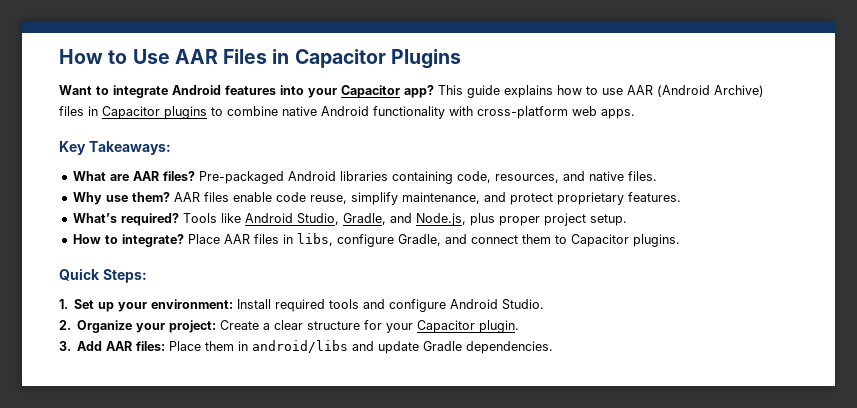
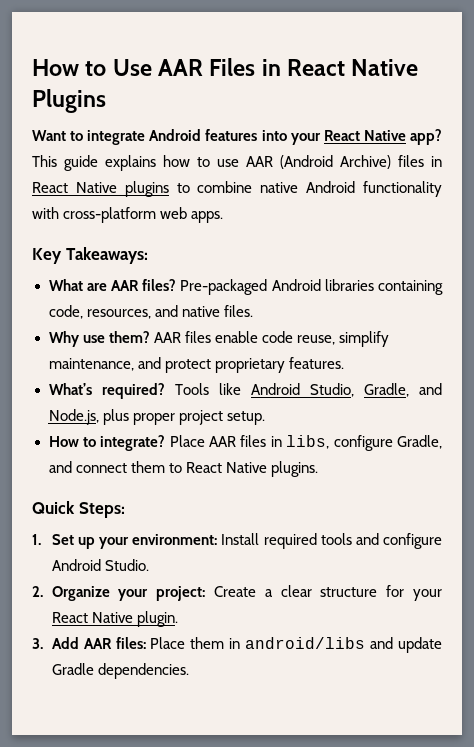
[294,49,386,68] Capacitor -> [287,59,419,76] React Native
[341,85,400,98] Capacitor -> [323,130,406,141] React Native
[102,106,160,119] Capacitor -> [32,182,117,193] React Native
[570,234,629,247] Capacitor -> [185,462,267,473] React Native
[417,320,476,333] Capacitor -> [51,612,133,623] React Native

